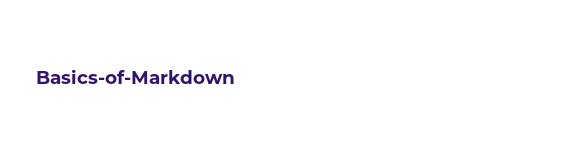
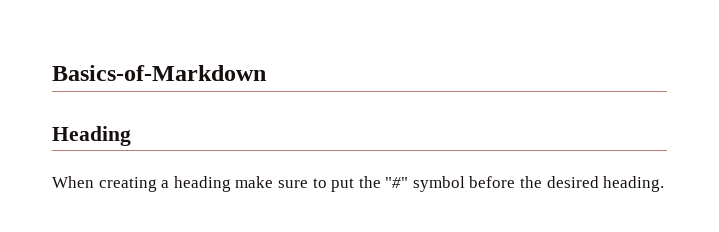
(235, 76) none -> [52,126,131,146] [52,176,665,192] // Heading // When creating a heading make sure to put the "#" symbol before the desired heading.

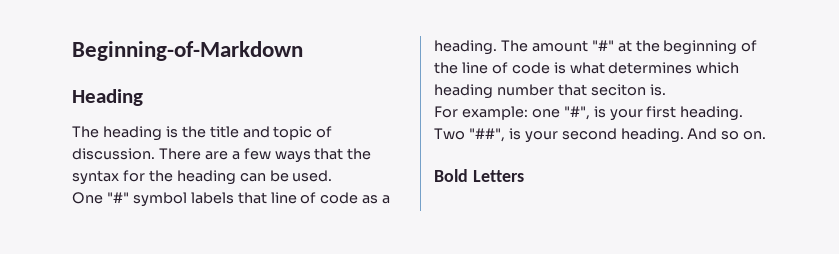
[52,65,266,81] Basics-of-Markdown -> [72,41,303,61] Beginning-of-Markdown
[52,176,665,192] When creating a heading make sure to put the "#" symbol before the desired heading. -> [72,126,333,141] [72,148,372,163] [72,170,333,185] [72,192,391,207] [434,40,758,55] [434,62,740,74] [434,84,666,99] [434,106,744,121] [434,128,767,143] [434,169,524,182] The heading is the title and topic of discussion. There are a few ways that the syntax for the heading can be used. // One "#" symbol labels that line of code as a heading. The amount "#" at the beginning of the line of code is what determines which heading number that seciton is. // For example: one "#", is your first heading. Two "##", is your second heading. And so on. // Bold Letters

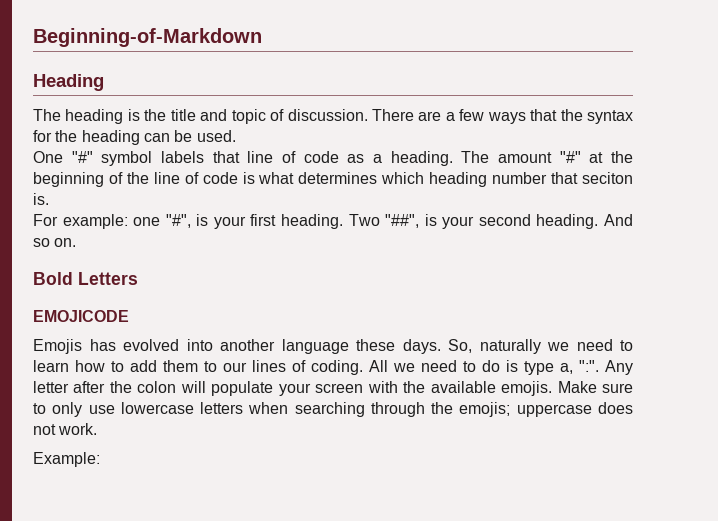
(524, 176) none -> [33,310,129,322] [33,339,633,354] [33,360,633,375] [33,381,633,396] [33,402,633,417] [33,423,98,435] [33,452,100,467] // EMOJICODE // Emojis has evolved into another language these days. So, naturally we need to learn how to add them to our lines of coding. All we need to do is type a, ":". Any letter after the colon will populate your screen with the available emojis. Make sure to only use lowercase letters when searching through the emojis; uppercase does not work. // Example:

